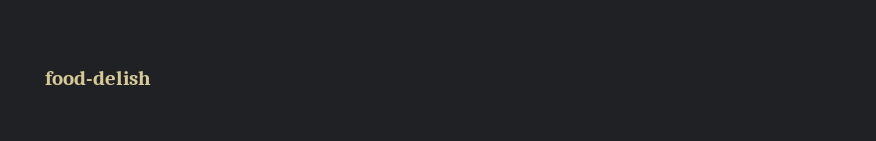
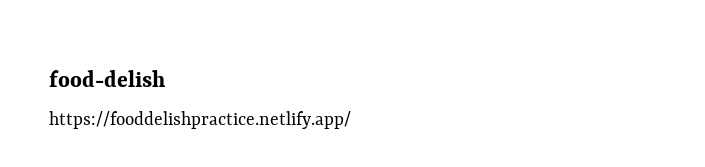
(151, 77) none -> [49,111,351,129] // https://fooddelishpractice.netlify.app/

